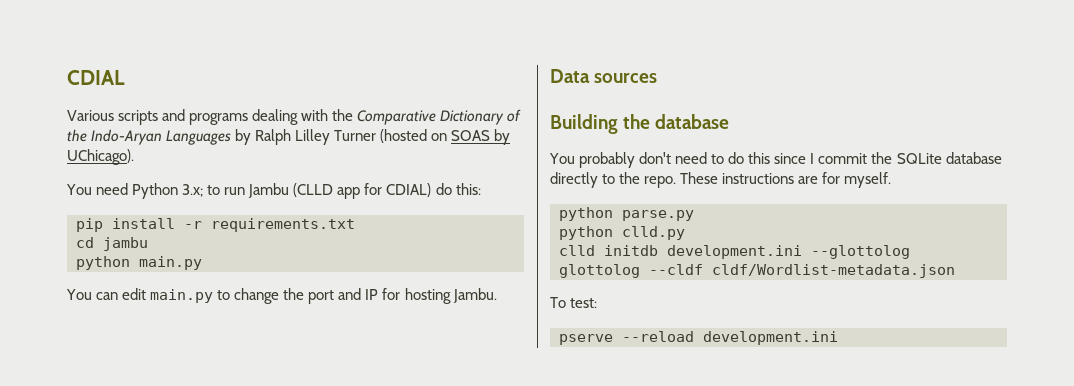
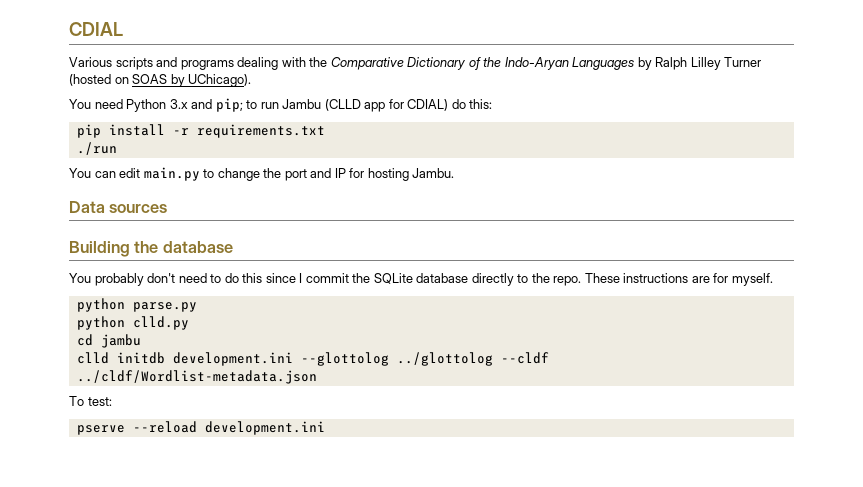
[182,184,204,197] 3.x; -> [169,98,243,112] 3.x and pip;
[76,237,148,251] [76,256,202,270] cd jambu // python main.py -> [76,142,117,155] ./run
(685, 233) none -> [76,334,141,348] // cd jambu
[559,264,955,278] glottolog --cldf cldf/Wordlist-metadata.json -> [396,352,549,366] [76,370,317,384] ../glottolog --cldf ../cldf/Wordlist-metadata.json

